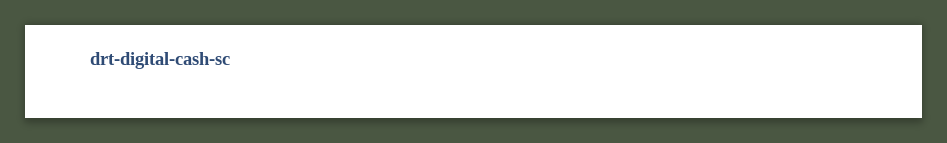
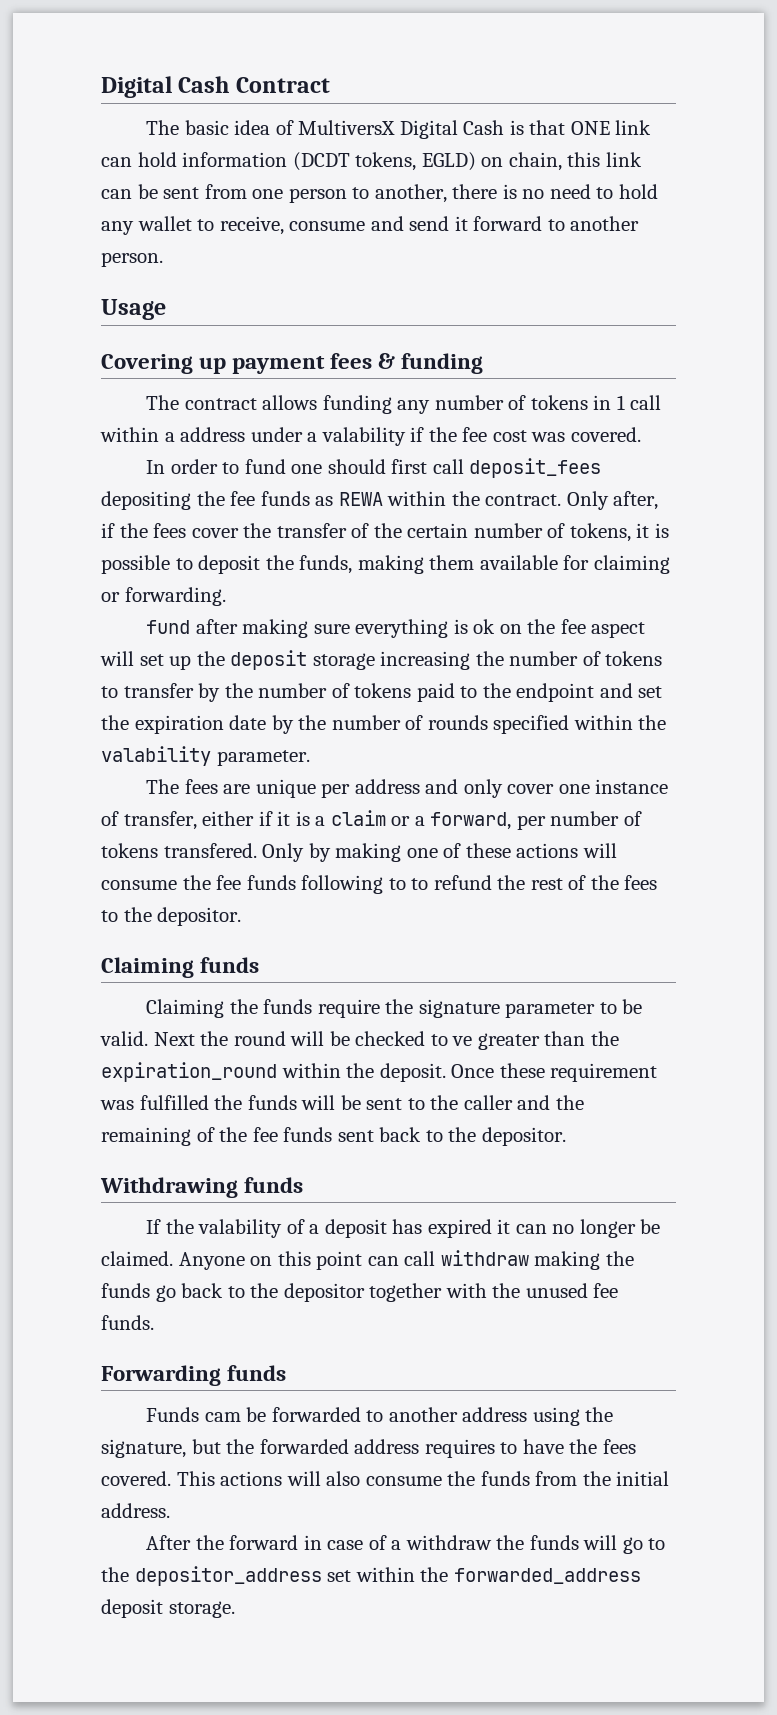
[90,52,230,69] drt-digital-cash-sc -> [101,76,330,98] [146,120,652,139] [101,152,642,171] [101,184,658,203] [101,216,640,235] [101,252,163,267] [101,299,166,320] [101,353,484,374] [146,395,662,414] [100,427,641,446] [146,458,602,478] [101,491,659,510] [101,523,669,542] [101,555,670,574] [101,587,226,606] [146,619,646,638] [100,650,663,670] [101,683,663,702] [101,715,667,734] [101,746,310,766] [146,779,669,798] [101,810,642,830] [101,843,617,862] [101,875,658,894] [101,907,242,926] [101,957,260,978] [146,999,643,1018] [100,1031,619,1050] [101,1062,658,1082] [100,1095,584,1110] [101,1127,566,1146] [100,1177,304,1198] [146,1219,661,1238] [101,1250,634,1270] [101,1283,619,1302] [101,1315,154,1330] [101,1365,287,1386] [146,1407,614,1426] [101,1439,636,1458] [101,1471,670,1486] [101,1503,170,1518] [146,1535,666,1554] [101,1566,641,1586] [101,1599,235,1618] Digital Cash Contract // The basic idea of MultiversX Digital Cash is that ONE link can hold information (DCDT tokens, EGLD) on chain, this link can be sent from one person to another, there is no need to hold any wallet to receive, consume and send it forward to another person. // Usage // Covering up payment fees & funding // The contract allows funding any number of tokens in 1 call within a address under a valability if the fee cost was covered. // In order to fund one should first call deposit_fees depositing the fee funds as REWA within the contract. Only after, if the fees cover the transfer of the certain number of tokens, it is possible to deposit the funds, making them available for claiming or forwarding. // fund after making sure everything is ok on the fee aspect will set up the deposit storage increasing the number of tokens to transfer by the number of tokens paid to the endpoint and set the expiration date by the number of rounds specified within the valability parameter. // The fees are unique per address and only cover one instance of transfer, either if it is a claim or a forward, per number of tokens transfered. Only by making one of these actions will consume the fee funds following to to refund the rest of the fees to the depositor. // Claiming funds // Claiming the funds require the signature parameter to be valid. Next the round will be checked to ve greater than the expiration_round within the deposit. Once these requirement was fulfilled the funds will be sent to the caller and the remaining of the fee funds sent back to the depositor. // Withdrawing funds // If the valability of a deposit has expired it can no longer be claimed. Anyone on this point can call withdraw making the funds go back to the depositor together with the unused fee funds. // Forwarding funds // Funds cam be forwarded to another address using the signature, but the forwarded address requires to have the fees covered. This actions will also consume the funds from the initial address. // After the forward in case of a withdraw the funds will go to the depositor_address set within the forwarded_address deposit storage.

